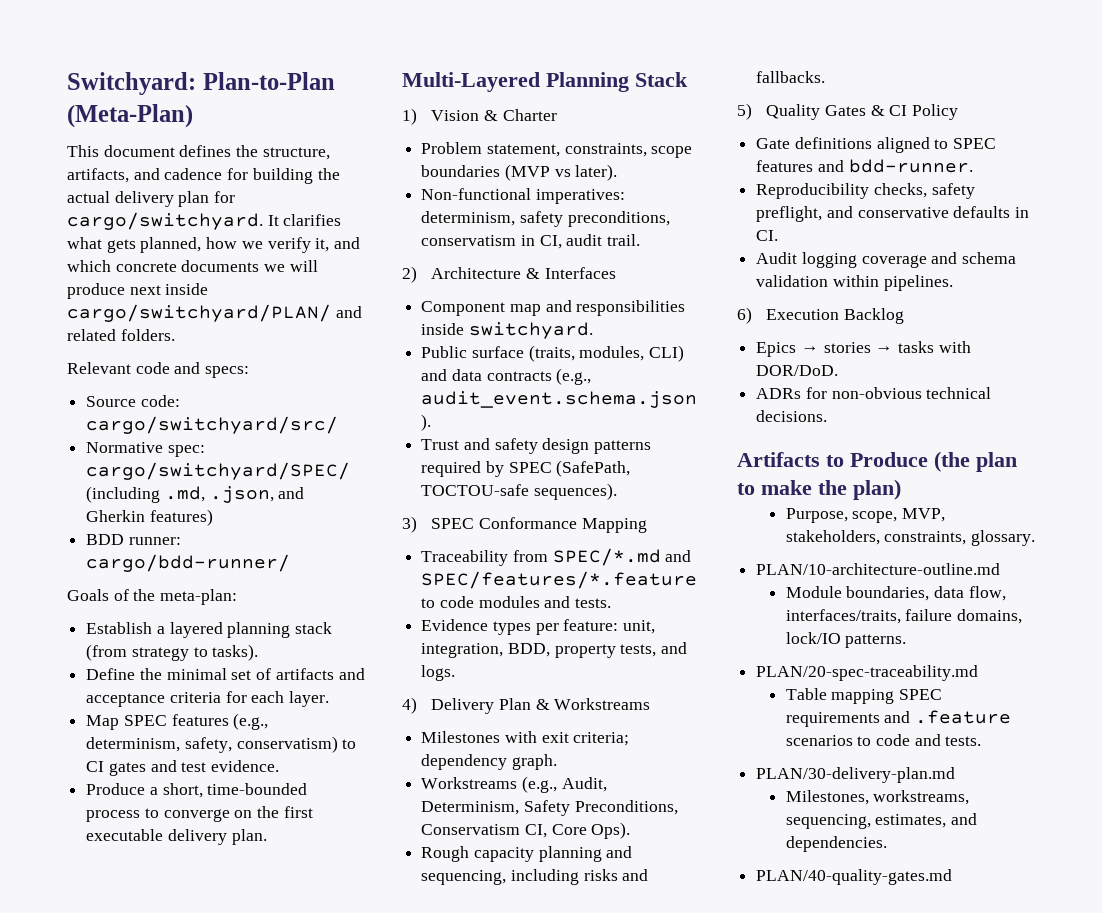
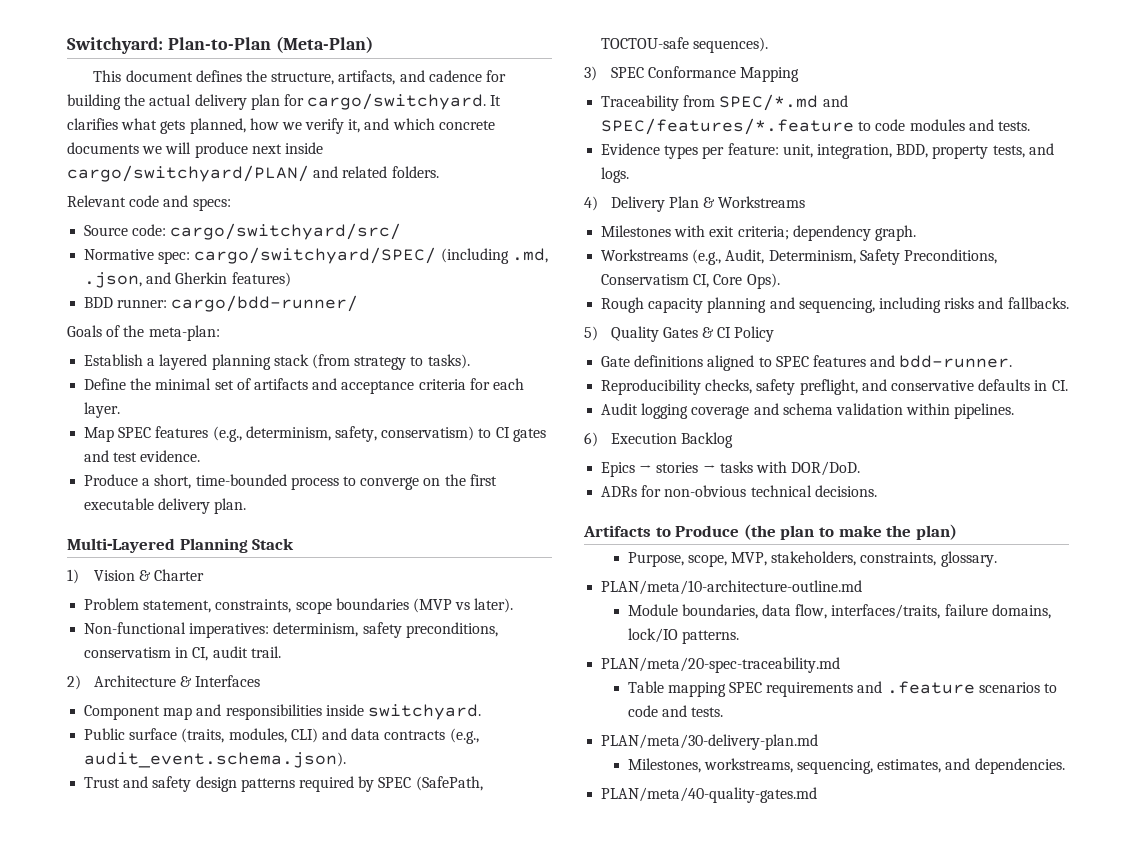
[756,563,1001,575] PLAN/10-architecture-outline.md -> [601,580,863,595] PLAN/meta/10-architecture-outline.md
[756,665,979,681] PLAN/20-spec-traceability.md -> [601,657,841,673] PLAN/meta/20-spec-traceability.md
[756,767,956,783] PLAN/30-delivery-plan.md -> [601,734,819,750] PLAN/meta/30-delivery-plan.md
[756,869,953,885] PLAN/40-quality-gates.md -> [601,787,818,803] PLAN/meta/40-quality-gates.md

